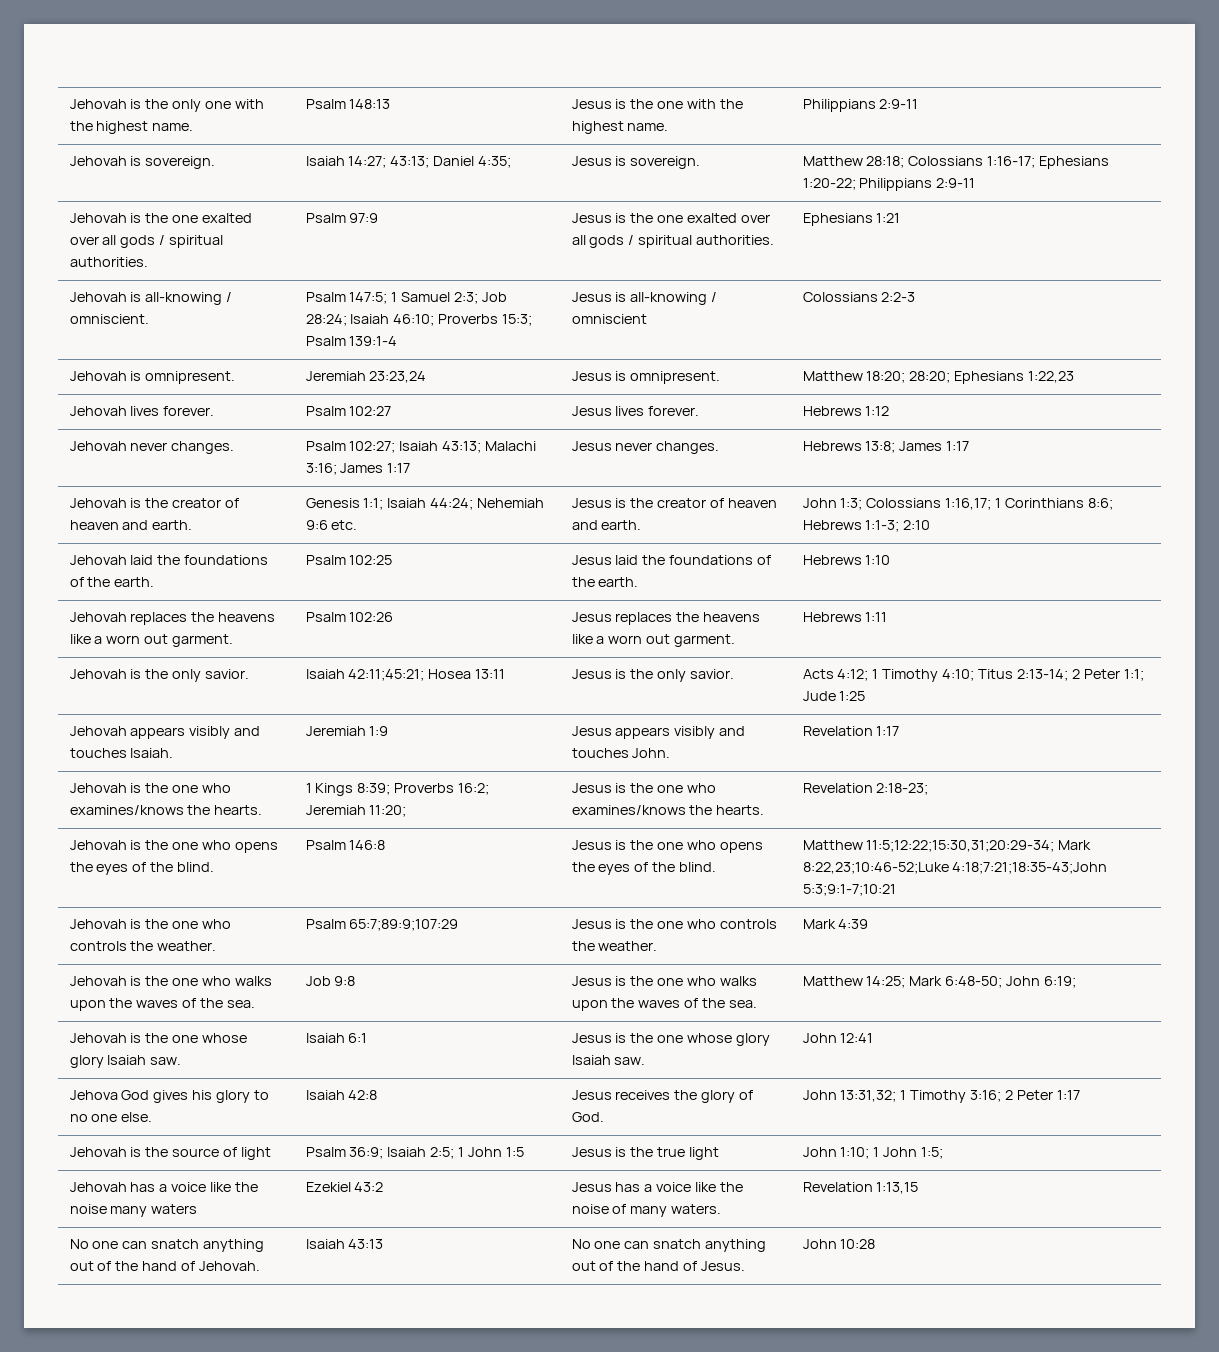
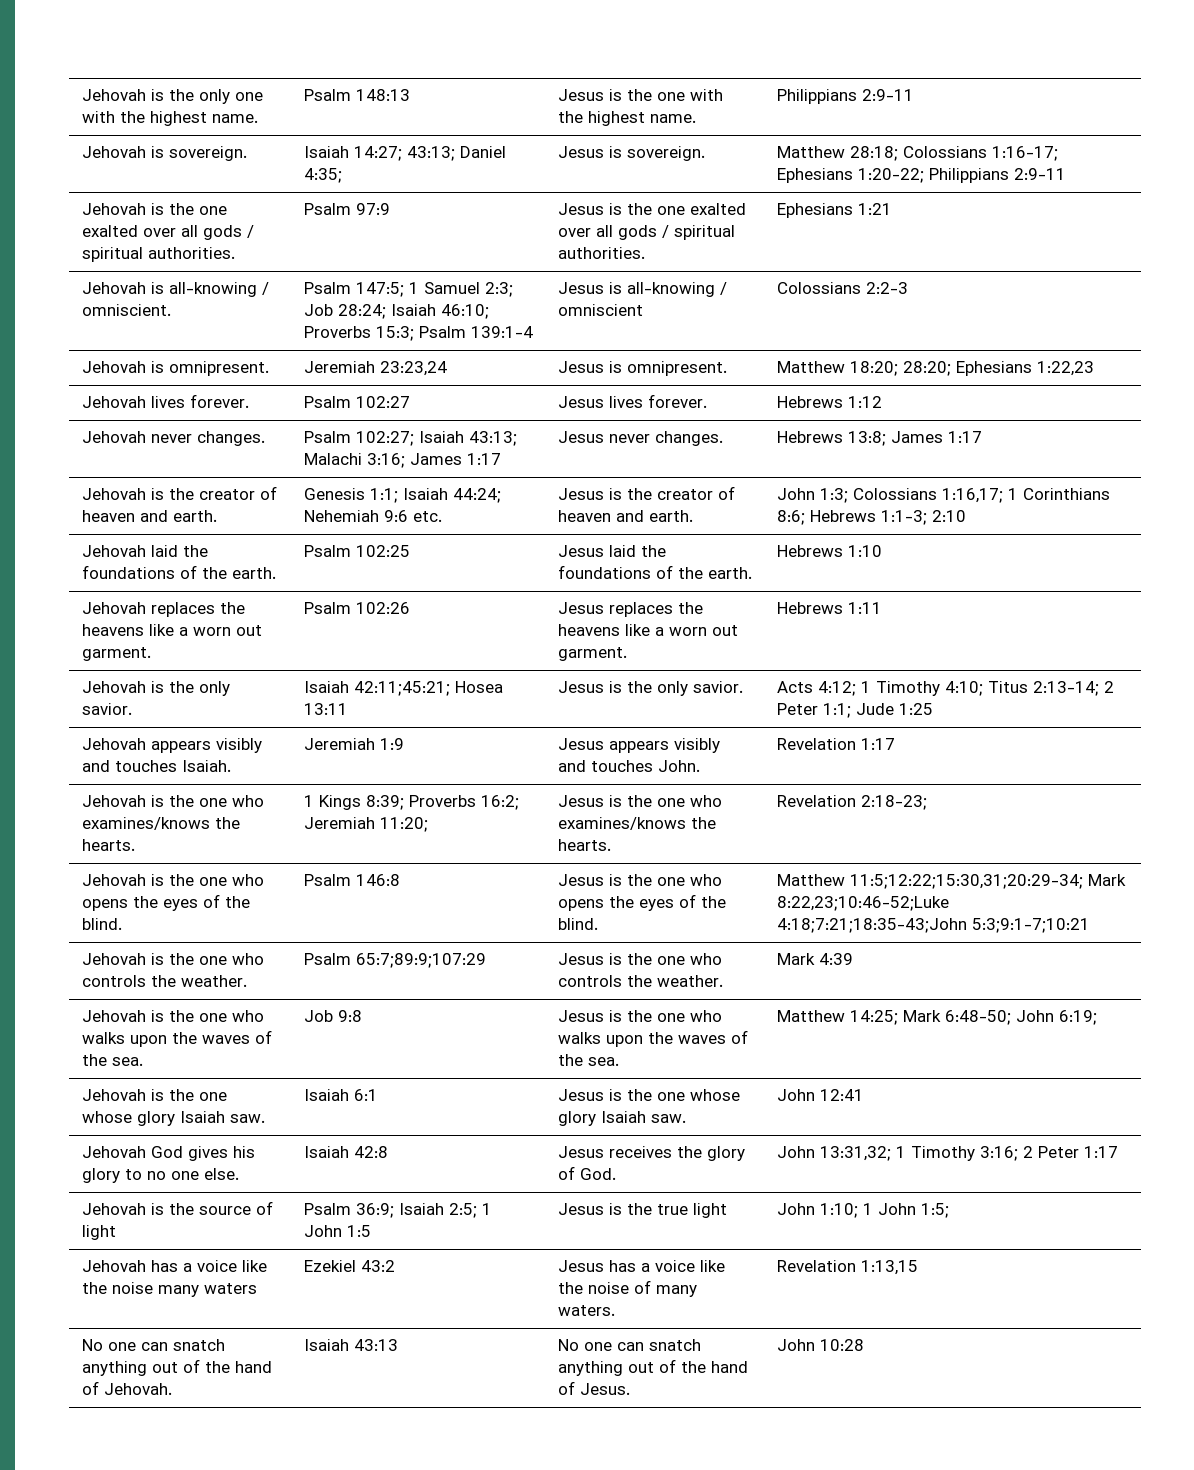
[69,1090,118,1100] Jehova -> [81,1146,146,1158] Jehovah

